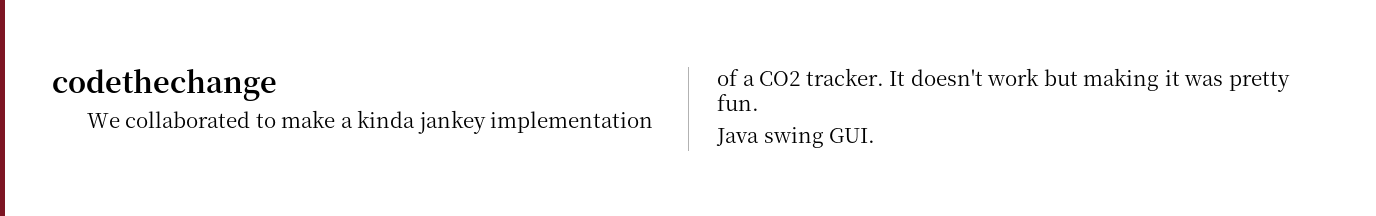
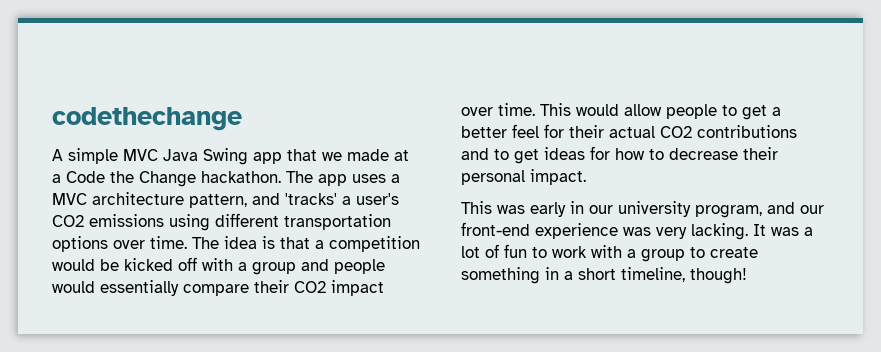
[86,110,654,134] [717,68,1290,92] [717,94,759,111] [716,127,876,148] We collaborated to make a kinda jankey implementation of a CO2 tracker. It doesn't work but making it was pretty fun. // Java swing GUI. -> [52,148,409,165] [52,171,400,187] [52,192,399,208] [52,213,391,231] [52,236,420,252] [52,257,385,275] [52,280,384,296] [461,103,781,120] [461,124,797,138] [461,146,778,164] [461,169,586,185] [461,201,824,218] [461,222,813,240] [461,244,758,262] [461,267,747,284] A simple MVC Java Swing app that we made at a Code the Change hackathon. The app uses a MVC architecture pattern, and 'tracks' a user's CO2 emissions using different transportation options over time. The idea is that a competition would be kicked off with a group and people would essentially compare their CO2 impact over time. This would allow people to get a better feel for their actual CO2 contributions and to get ideas for how to decrease their personal impact. // This was early in our university program, and our front-end experience was very lacking. It was a lot of fun to work with a group to create something in a short timeline, though!

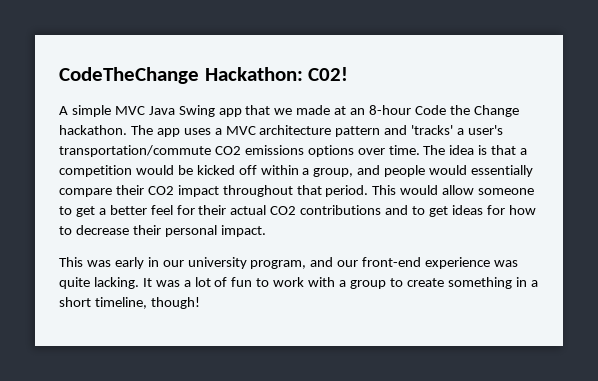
[52,107,242,131] codethechange -> [59,67,349,84] CodeTheChange Hackathon: C02!
[52,174,61,183] a -> [350,105,412,115] an 8-hour
[189,194,247,208] pattern, -> [335,126,381,137] pattern
(399, 199) none -> [59,145,211,157] transportation/commute
[169,213,391,231] using different transportation -> (304, 150) none
[202,258,296,275] with a group -> [260,165,354,177] within a group,
[461,103,535,116] over time. -> [222,185,369,197] throughout that period.
[666,104,717,119] people -> [478,188,535,195] someone
[656,227,687,239] very -> [59,277,90,289] quite

